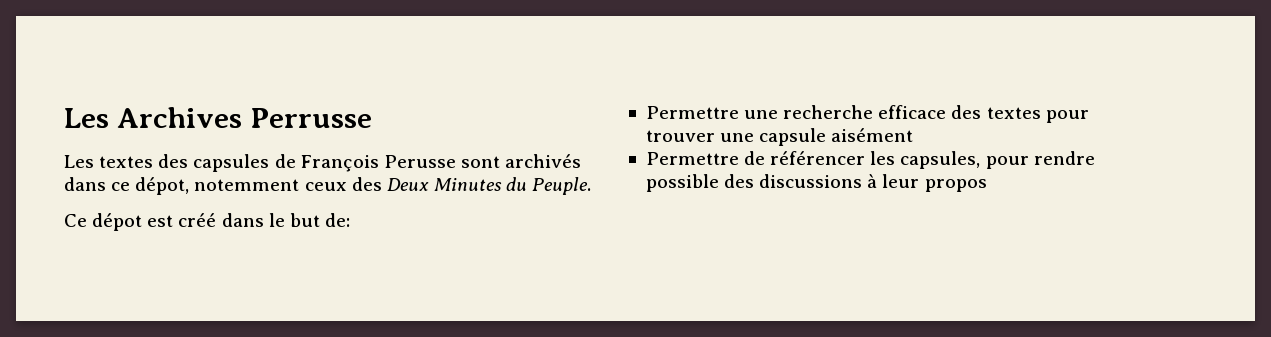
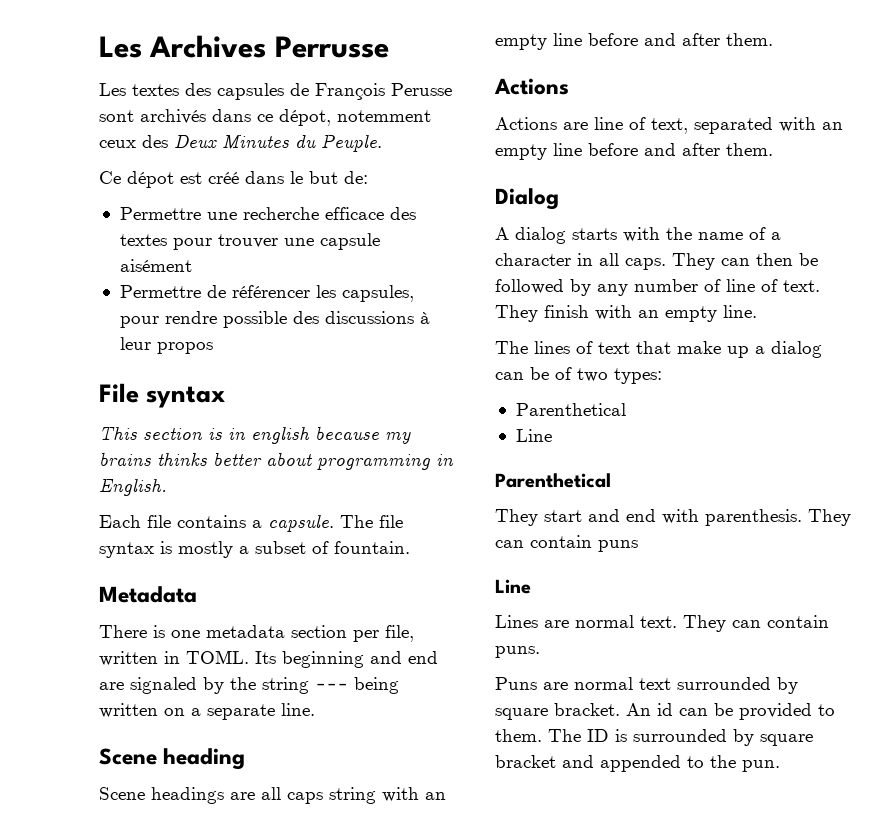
(987, 185) none -> [99,383,226,408] [99,426,411,444] [99,452,454,470] [99,478,167,496] [99,515,403,532] [99,541,410,558] [99,586,197,603] [99,625,414,642] [99,650,438,668] [99,677,399,694] [99,703,315,720] [99,748,246,770] [99,787,446,804] [495,33,773,50] [494,78,569,95] [495,117,843,134] [495,143,773,160] [495,188,559,210] [495,227,781,244] [495,253,818,270] [495,279,820,296] [495,305,757,322] [495,341,822,358] [495,367,662,384] [515,403,626,416] [515,429,552,442] [495,473,611,488] [495,509,851,526] [495,535,638,552] [495,579,531,594] [495,615,829,632] [495,646,540,658] [495,677,798,694] [495,703,835,720] [495,729,813,746] [495,755,780,772] // File syntax // This section is in english because my brains thinks better about programming in English. // Each file contains a capsule. The file syntax is mostly a subset of fountain. // Metadata // There is one metadata section per file, written in TOML. Its beginning and end are signaled by the string --- being written on a separate line. // Scene heading // Scene headings are all caps string with an empty line before and after them. // Actions // Actions are line of text, separated with an empty line before and after them. // Dialog // A dialog starts with the name of a character in all caps. They can then be followed by any number of line of text. They finish with an empty line. // The lines of text that make up a dialog can be of two types: // Parenthetical // Line // Parenthetical // They start and end with parenthesis. They can contain puns // Line // Lines are normal text. They can contain puns. // Puns are normal text surrounded by square bracket. An id can be provided to them. The ID is surrounded by square bracket and appended to the pun.

